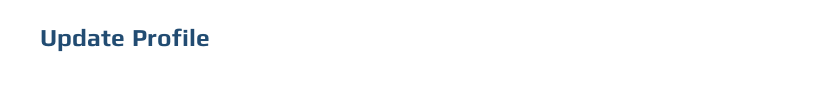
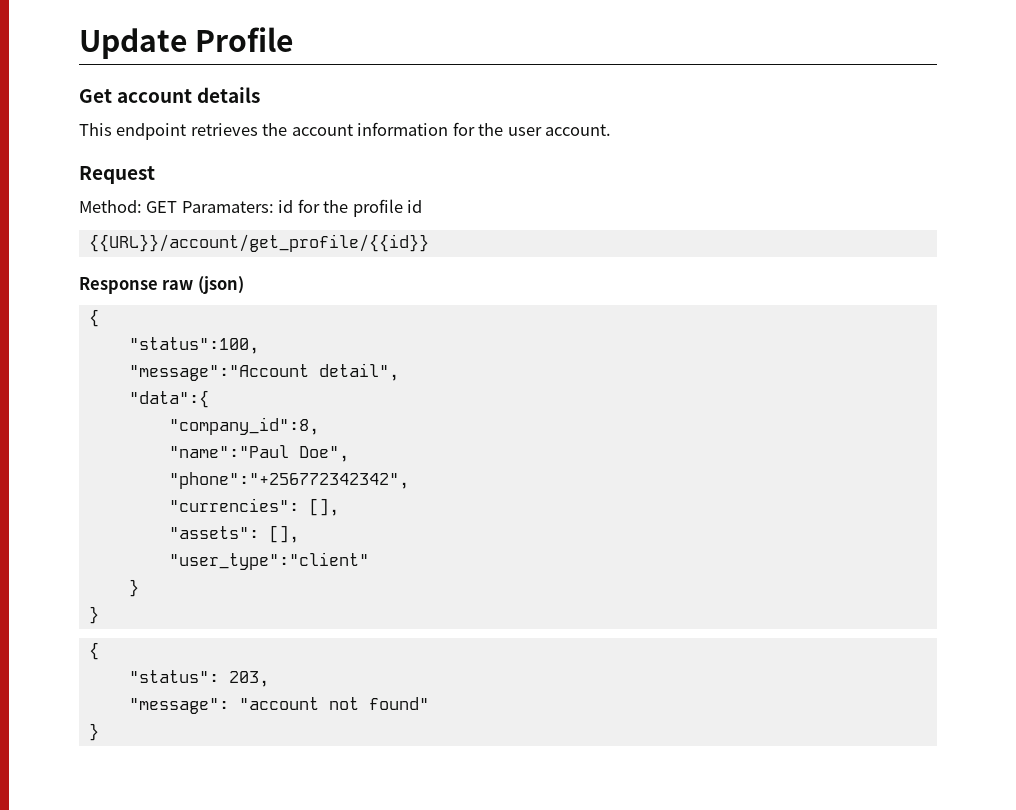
(210, 37) none -> [79,87,261,103] [79,122,612,140] [79,166,155,184] [79,199,423,217] [88,234,429,252] [79,276,244,294] [88,309,99,327] [128,337,259,354] [128,363,399,381] [128,390,209,408] [168,417,319,435] [168,445,349,462] [168,472,409,489] [168,498,339,516] [168,525,299,543] [168,552,369,570] [128,579,139,597] [88,606,99,624] [88,642,99,660] [128,670,269,687] [128,697,429,714] [88,723,99,741] // Get account details // This endpoint retrieves the account information for the user account. // Request // Method: GET Paramaters: id for the profile id // {{URL}}/account/get_profile/{{id}} // Response raw (json) // { // "status":100, // "message":"Account detail", // "data":{ // "company_id":8, // "name":"Paul Doe", // "phone":"+256772342342", // "currencies": [], // "assets": [], // "user_type":"client" // } // } // { // "status": 203, // "message": "account not found" // }

